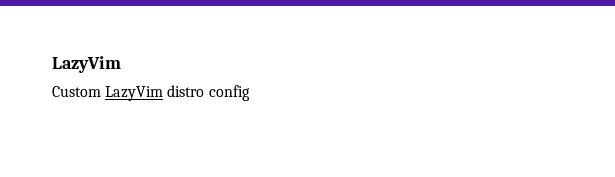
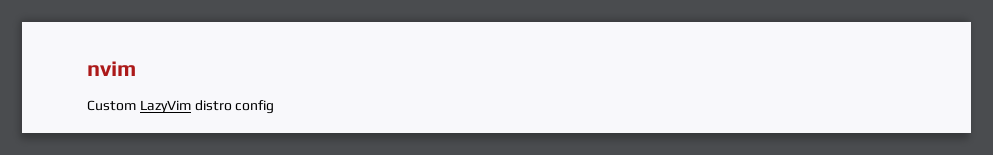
[52,56,121,73] LazyVim -> [87,61,136,76] nvim

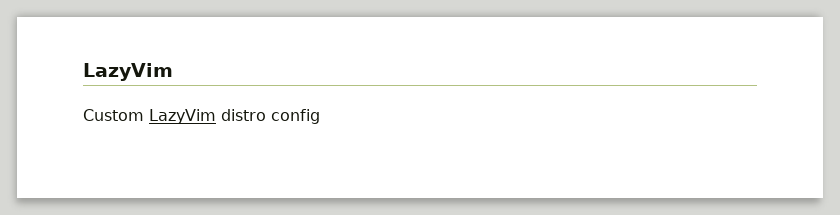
[87,61,136,76] nvim -> [83,63,173,81] LazyVim

